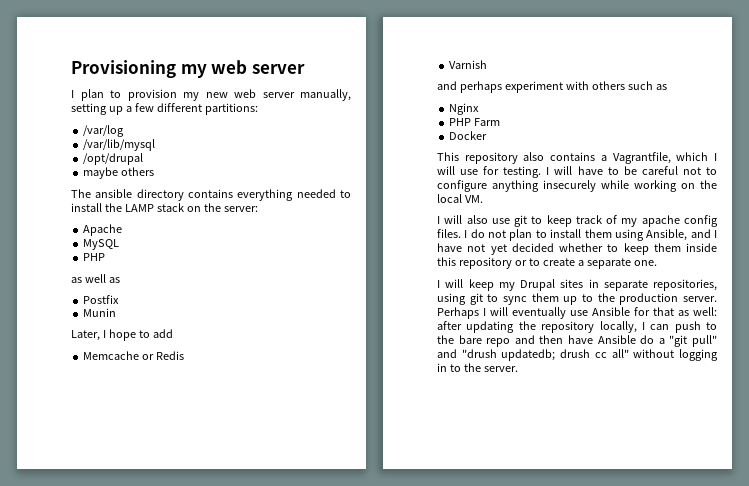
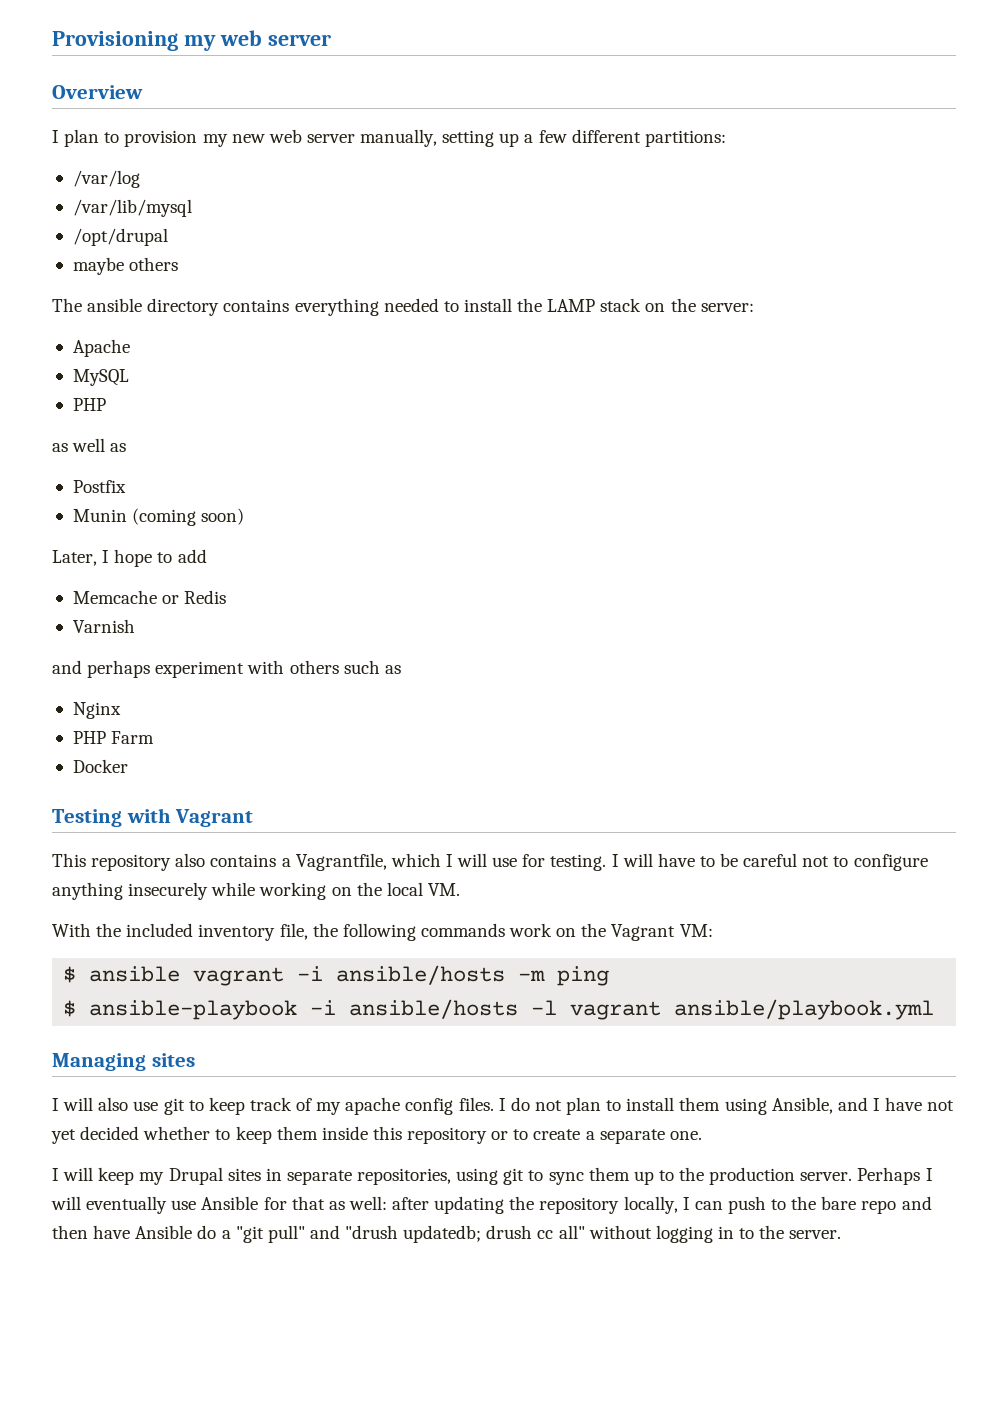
(305, 69) none -> [52,85,143,99] // Overview
(117, 312) none -> [132,508,245,526] (coming soon)
(488, 135) none -> [52,808,254,827] // Testing with Vagrant
(483, 199) none -> [52,923,713,941] [63,965,610,986] [63,999,935,1020] [52,1053,195,1071] // With the included inventory file, the following commands work on the Vagrant VM: // $ ansible vagrant -i ansible/hosts -m ping // $ ansible-playbook -i ansible/hosts -l vagrant ansible/playbook.yml // Managing sites

